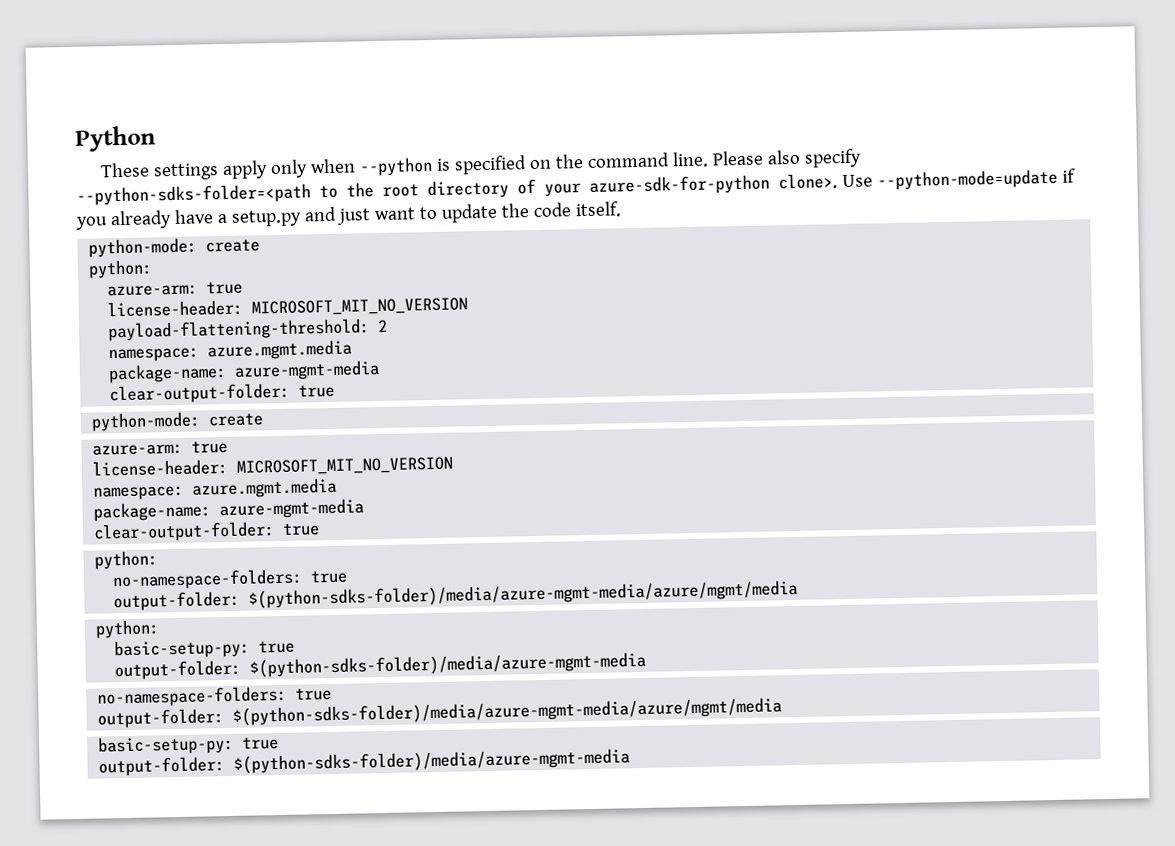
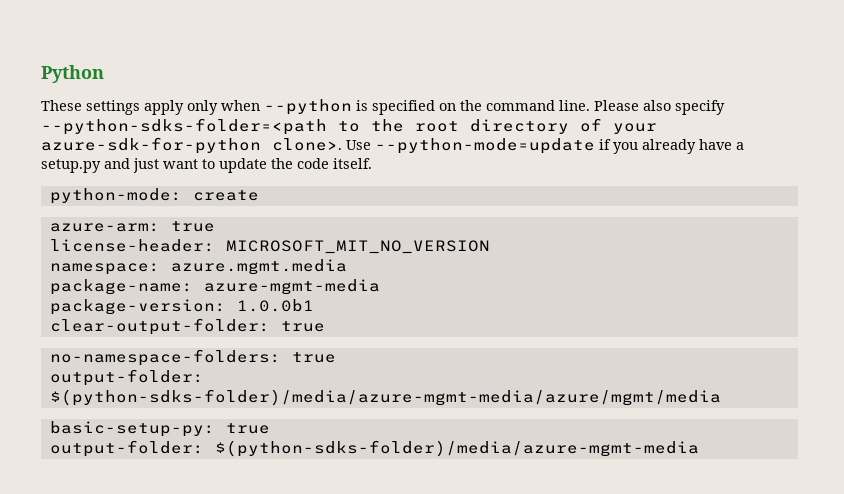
[88,259,154,279] [107,281,244,297] [107,297,469,318] [107,318,389,342] [108,339,353,363] [108,360,381,384] [109,382,336,405] [91,411,264,432] // python: // azure-arm: true // license-header: MICROSOFT_MIT_NO_VERSION // payload-flattening-threshold: 2 // namespace: azure.mgmt.media // package-name: azure-mgmt-media // clear-output-folder: true // python-mode: create -> (259, 195) none
[93,521,321,543] [94,550,159,570] [112,568,349,591] [113,579,799,612] [95,619,161,639] [114,638,296,660] [114,651,647,681] // clear-output-folder: true // python: // no-namespace-folders: true // output-folder: $(python-sdks-folder)/media/azure-mgmt-media/azure/mgmt/media // python: // basic-setup-py: true // output-folder: $(python-sdks-folder)/media/azure-mgmt-media -> [49,299,314,315] [49,318,325,335] // package-version: 1.0.0b1 // clear-output-folder: true

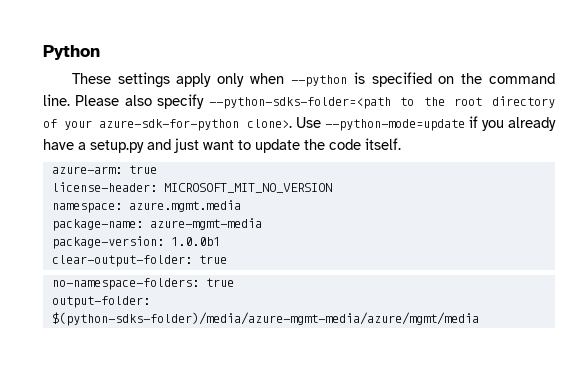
[49,188,259,204] // python-mode: create -> (401, 144) none
[49,421,270,437] [49,440,699,457] // basic-setup-py: true // output-folder: $(python-sdks-folder)/media/azure-mgmt-media -> (479, 319) none

